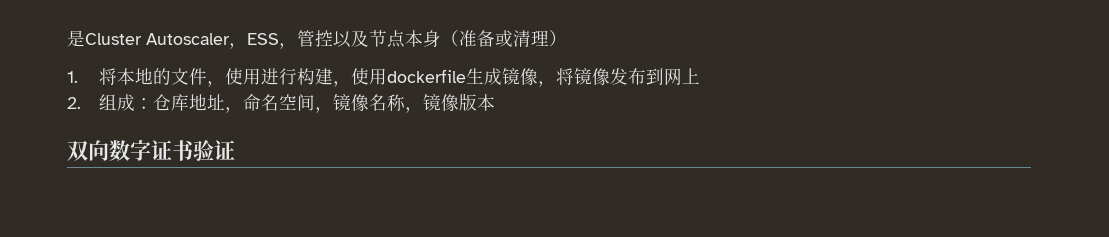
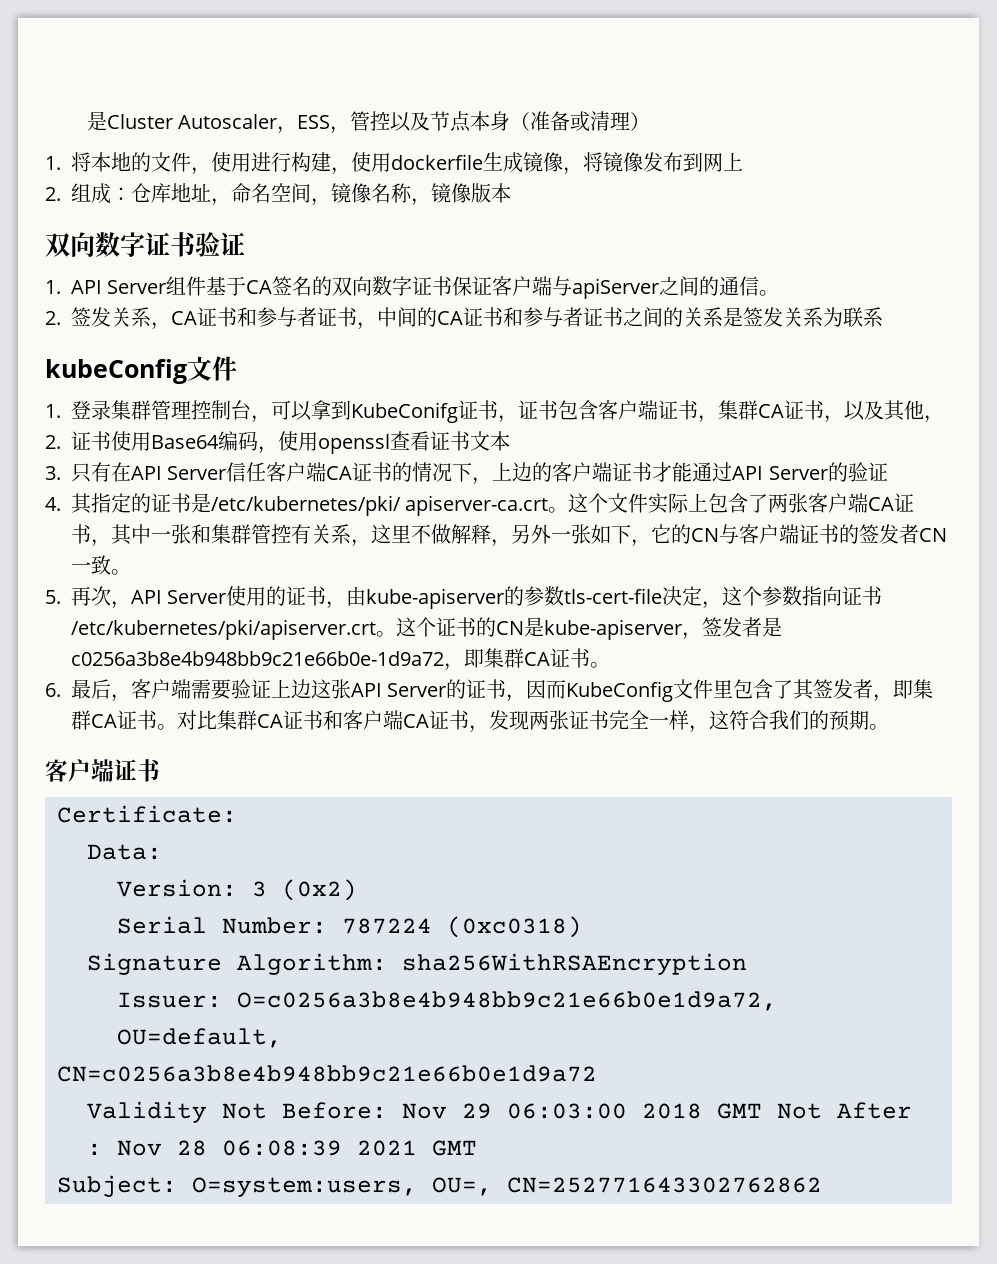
(235, 150) none -> [45,276,780,299] [45,307,883,330] [45,356,237,384] [45,400,944,423] [45,431,510,454] [45,462,888,485] [45,493,915,516] [71,524,947,547] [71,555,131,575] [45,586,883,609] [71,617,782,640] [71,648,610,671] [45,679,934,702] [71,710,889,733] [45,759,160,782] [57,805,237,823] [87,844,162,860] [117,879,357,901] [117,916,582,938] [87,953,747,975] [117,991,777,1011] [117,1028,282,1048] [57,1065,597,1082] [87,1101,912,1123] [87,1140,477,1156] [57,1175,822,1197] // 1. API Server组件基于CA签名的双向数字证书保证客户端与apiServer之间的通信。 // 2.签发关系，CA证书和参与者证书，中间的CA证书和参与者证书之间的关系是签发关系为联系 // kubeConfig文件 // 1.登录集群管理控制台，可以拿到KubeConifg证书，证书包含客户端证书，集群CA证书，以及其他， // 2.证书使用Base64编码，使用openssl查看证书文本 // 3.只有在API Server信任客户端CA证书的情况下，上边的客户端证书才能通过API Server的验证 // 4.其指定的证书是/etc/kubernetes/pki/ apiserver-ca.crt。这个文件实际上包含了两张客户端CA证书，其中一张和集群管控有关系，这里不做解释，另外一张如下，它的CN与客户端证书的签发者CN一致。 // 5.再次，API Server使用的证书，由kube-apiserver的参数tls-cert-file决定，这个参数指向证书/etc/kubernetes/pki/apiserver.crt。这个证书的CN是kube-apiserver，签发者是c0256a3b8e4b948bb9c21e66b0e-1d9a72，即集群CA证书。 // 6.最后，客户端需要验证上边这张API Server的证书，因而KubeConfig文件里包含了其签发者，即集群CA证书。对比集群CA证书和客户端CA证书，发现两张证书完全一样，这符合我们的预期。 // 客户端证书 // Certificate: // Data: // Version: 3 (0x2) // Serial Number: 787224 (0xc0318) // Signature Algorithm: sha256WithRSAEncryption // Issuer: O=c0256a3b8e4b948bb9c21e66b0e1d9a72, OU=default, // CN=c0256a3b8e4b948bb9c21e66b0e1d9a72 // Validity Not Before: Nov 29 06:03:00 2018 GMT Not After : Nov 28 06:08:39 2021 GMT // Subject: O=system:users, OU=, CN=252771643302762862

